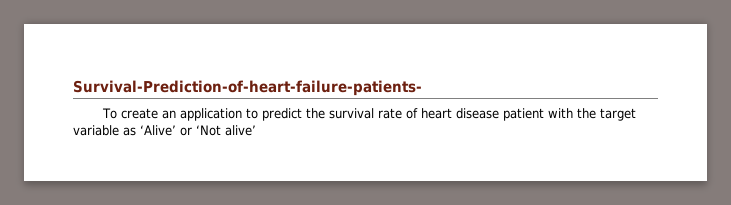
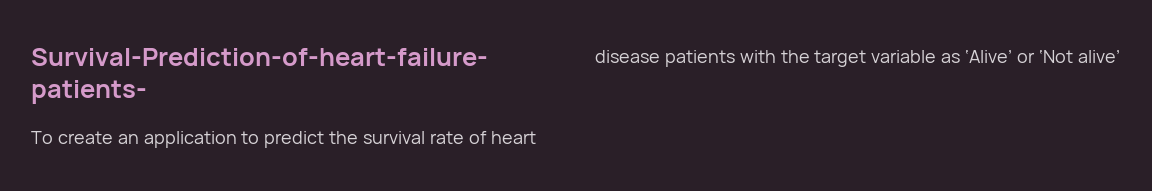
[503,108,545,121] patient -> [664,50,735,67] patients

